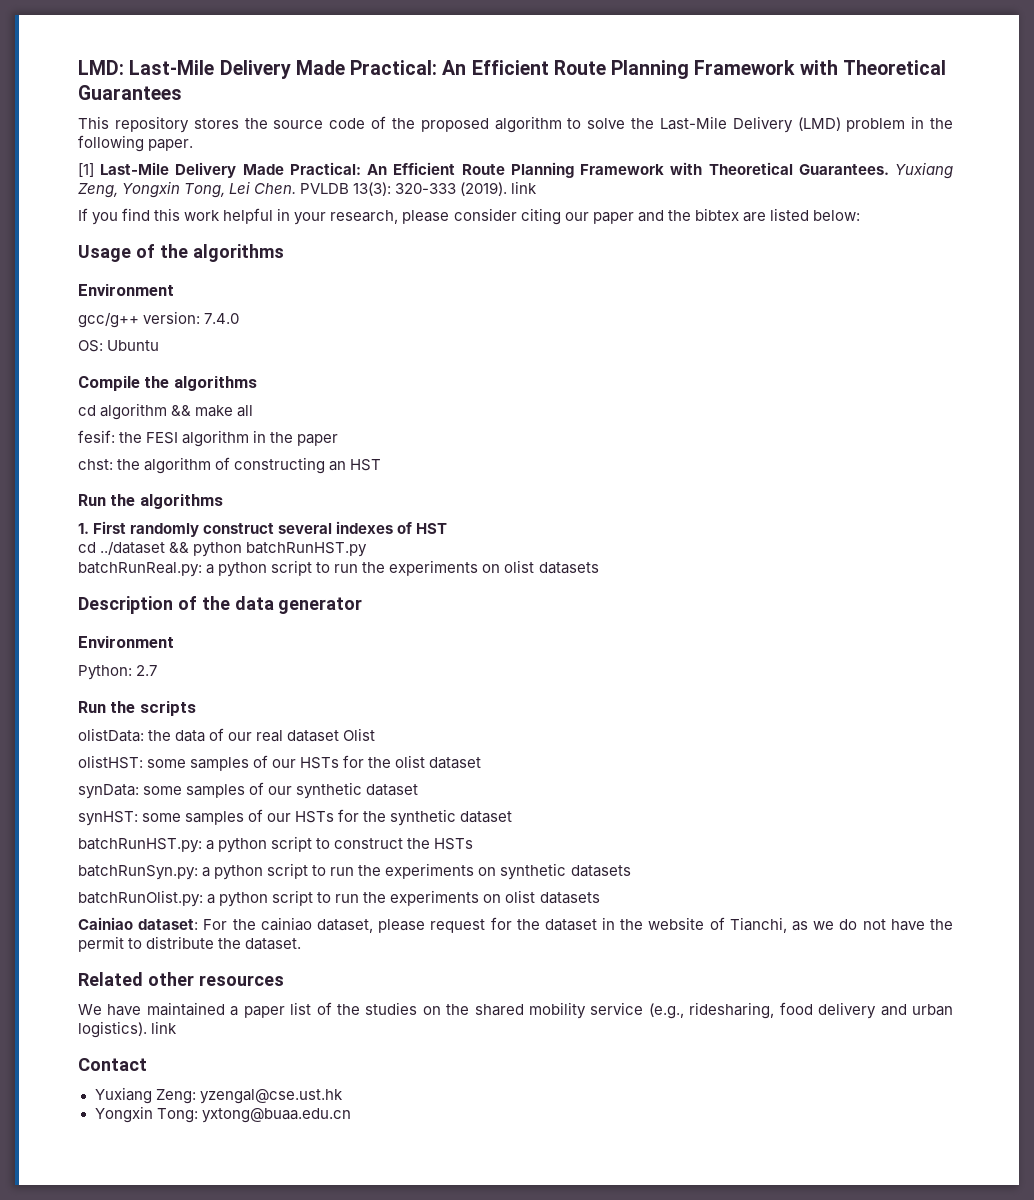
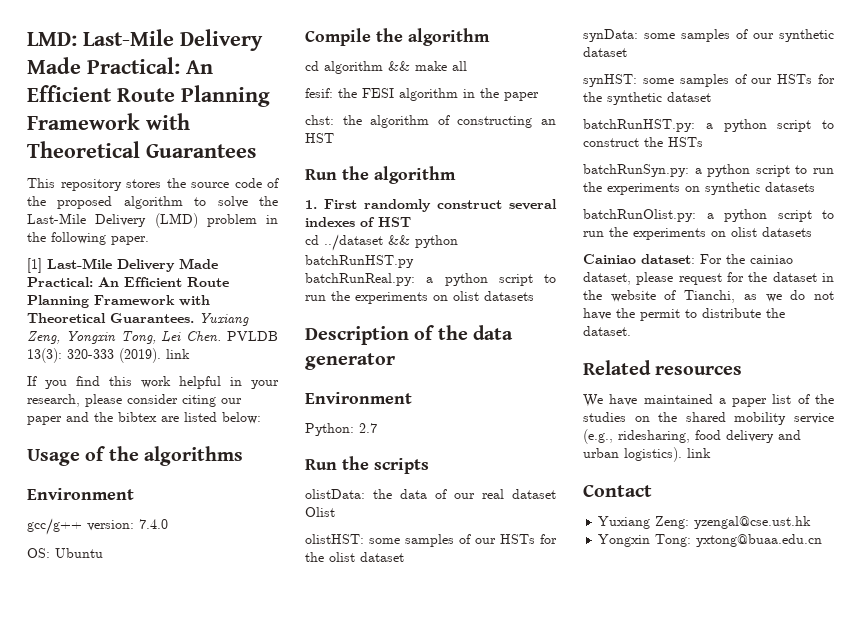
[173,376,257,391] algorithms -> [408,28,490,46] algorithm
[139,494,223,509] algorithms -> [374,166,456,184] algorithm
[147,972,194,986] other -> (651, 367) none

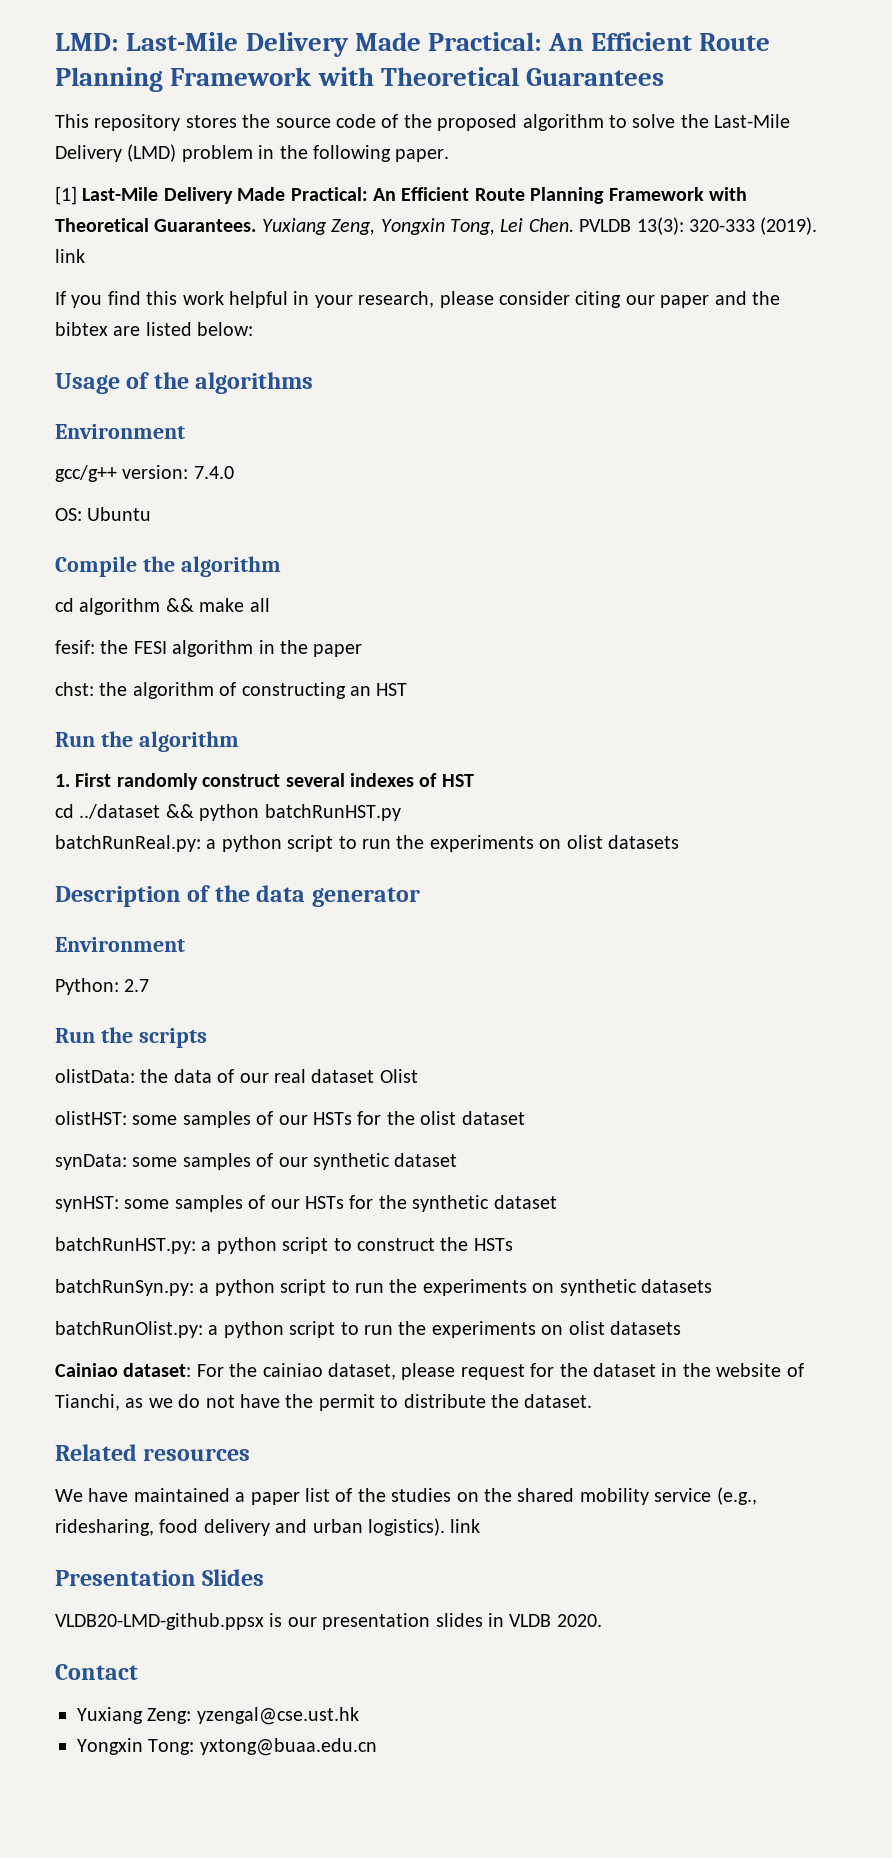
(711, 453) none -> [55,1569,265,1586] [55,1613,602,1630] // Presentation Slides // VLDB20-LMD-github.ppsx is our presentation slides in VLDB 2020.

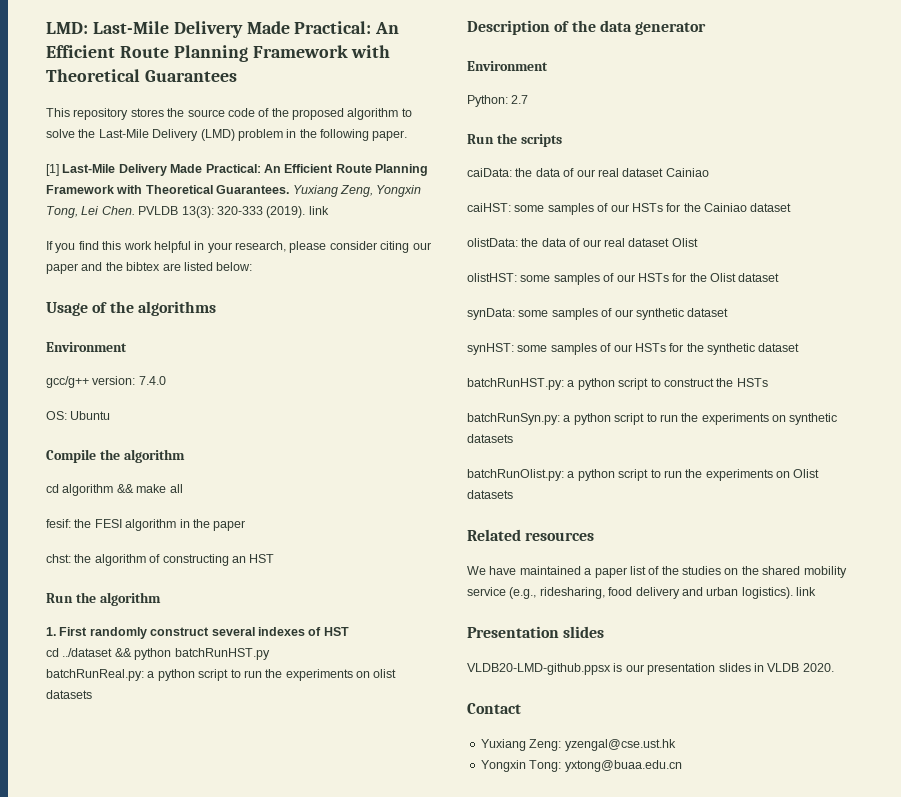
(207, 1038) none -> [467,168,709,177] [467,203,792,215] // caiData: the data of our real dataset Cainiao // caiHST: some samples of our HSTs for the Cainiao dataset
[420,1111,457,1125] olist -> [710,273,736,282] Olist
[568,1321,681,1335] [55,1363,804,1380] [55,1394,593,1411] olist datasets // Cainiao dataset: For the cainiao dataset, please request for the dataset in the website of Tianchi, as we do not have the permit to distribute the dataset. -> [793,469,820,478] [467,490,513,499] Olist datasets
[202,1569,265,1586] Slides -> [563,626,605,638] slides

